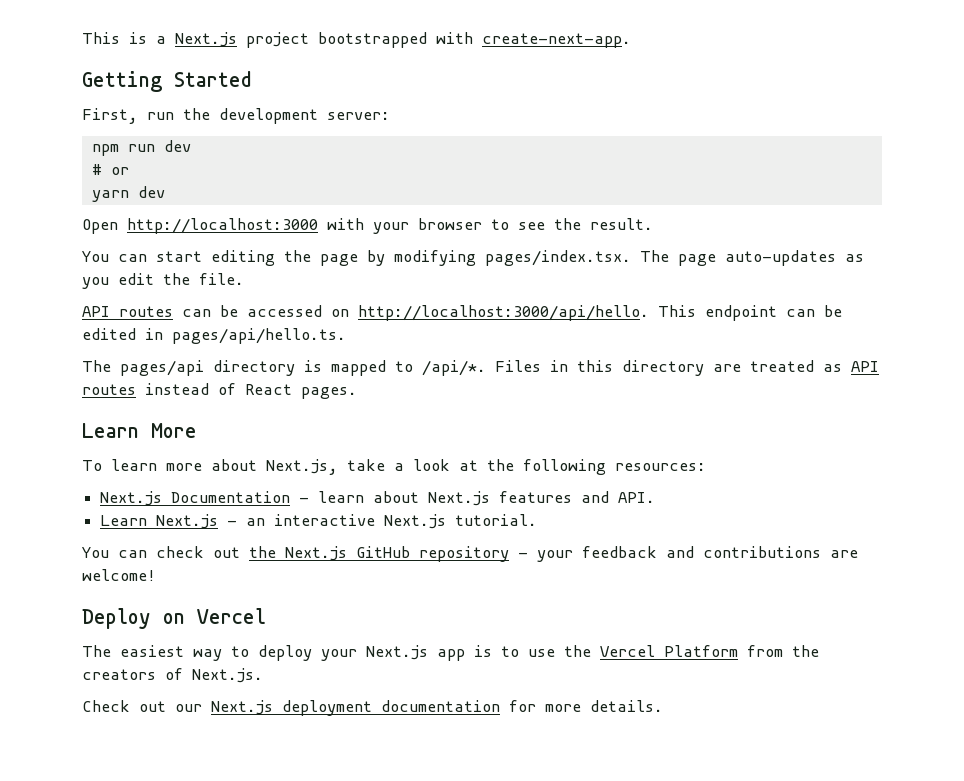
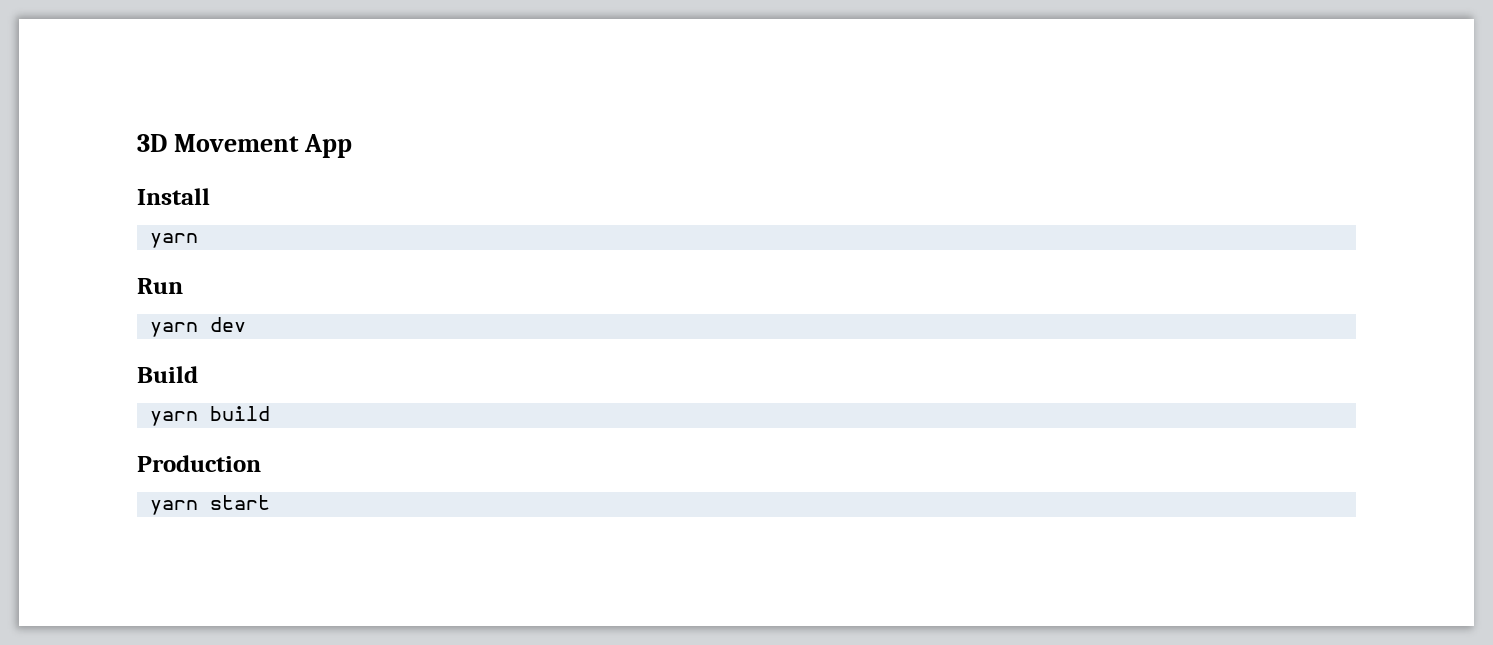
[82,32,631,48] [82,71,252,92] [82,108,390,124] [91,140,191,156] [91,164,129,175] [91,186,165,202] [82,218,653,234] [82,250,864,266] [82,273,244,289] [82,305,842,321] [82,328,346,344] [82,360,879,376] [82,383,357,399] [82,423,197,438] [82,459,706,475] [100,491,656,506] [100,514,538,529] [82,546,858,562] [82,569,156,581] [82,608,266,629] [82,645,819,661] [82,668,263,683] [82,700,663,716] This is a Next.js project bootstrapped with create-next-app. // Getting Started // First, run the development server: // npm run dev // # or // yarn dev // Open http://localhost:3000 with your browser to see the result. // You can start editing the page by modifying pages/index.tsx. The page auto-updates as you edit the file. // API routes can be accessed on http://localhost:3000/api/hello. This endpoint can be edited in pages/api/hello.ts. // The pages/api directory is mapped to /api/*. Files in this directory are treated as API routes instead of React pages. // Learn More // To learn more about Next.js, take a look at the following resources: // Next.js Documentation - learn about Next.js features and API. // Learn Next.js - an interactive Next.js tutorial. // You can check out the Next.js GitHub repository - your feedback and contributions are welcome! // Deploy on Vercel // The easiest way to deploy your Next.js app is to use the Vercel Platform from the creators of Next.js. // Check out our Next.js deployment documentation for more details. -> [137,134,352,158] [137,188,210,205] [150,233,199,248] [137,278,183,294] [150,317,247,337] [137,366,198,383] [150,406,271,426] [137,455,261,472] [150,495,271,515] 3D Movement App // Install // yarn // Run // yarn dev // Build // yarn build // Production // yarn start

